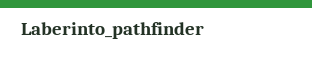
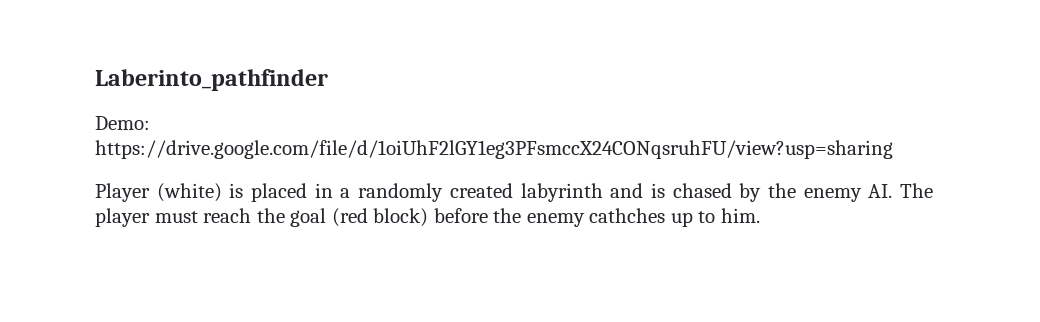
(204, 30) none -> [95,116,150,130] [95,140,893,159] [95,183,933,202] [95,208,760,227] // Demo: https://drive.google.com/file/d/1oiUhF2lGY1eg3PFsmccX24CONqsruhFU/view?usp=sharing // Player (white) is placed in a randomly created labyrinth and is chased by the enemy AI. The player must reach the goal (red block) before the enemy cathches up to him.

